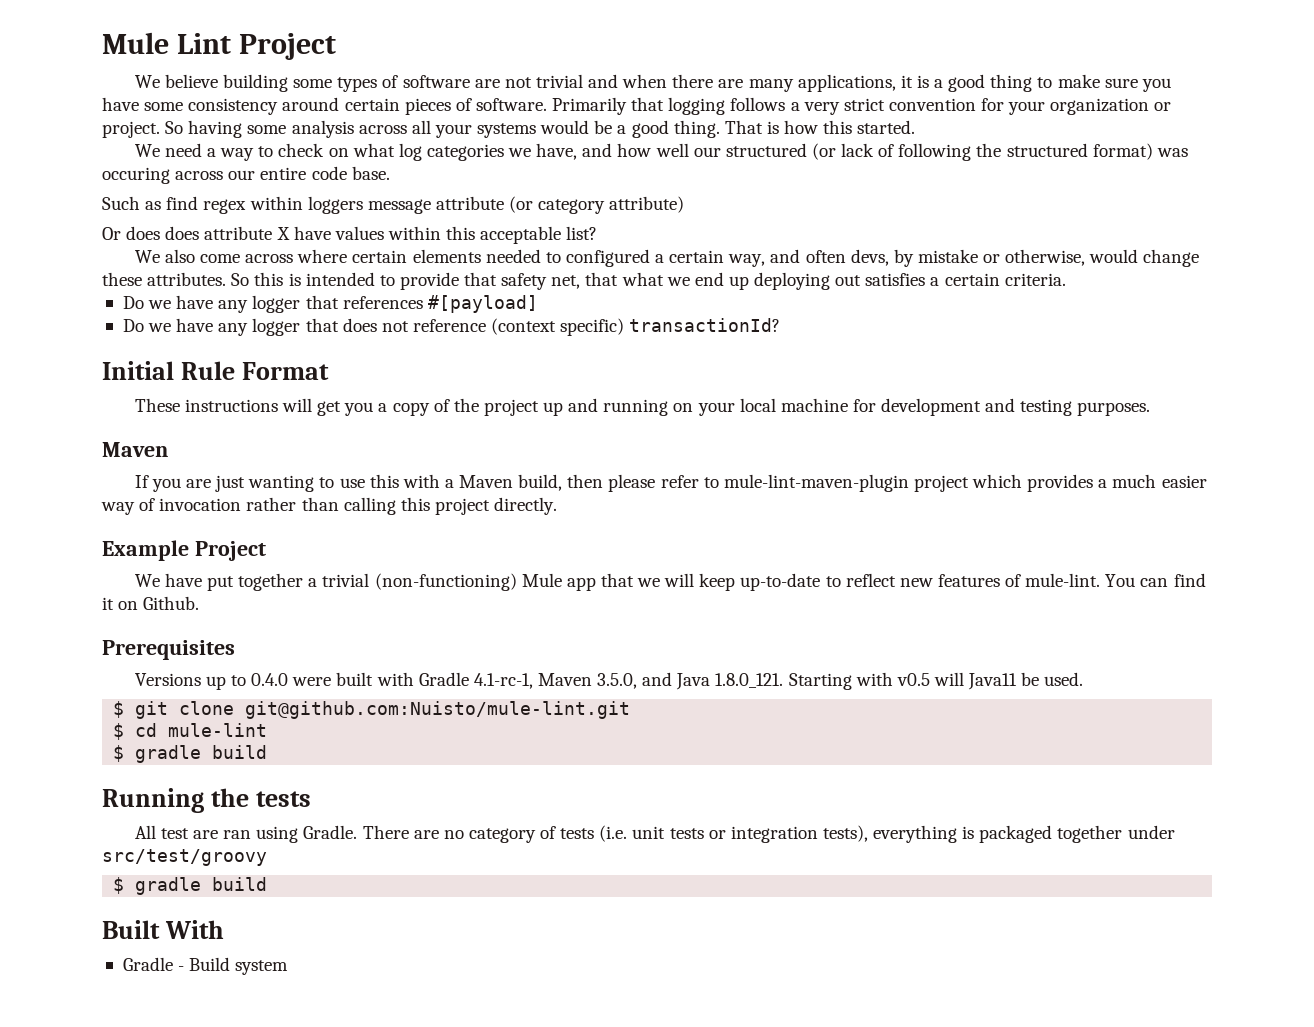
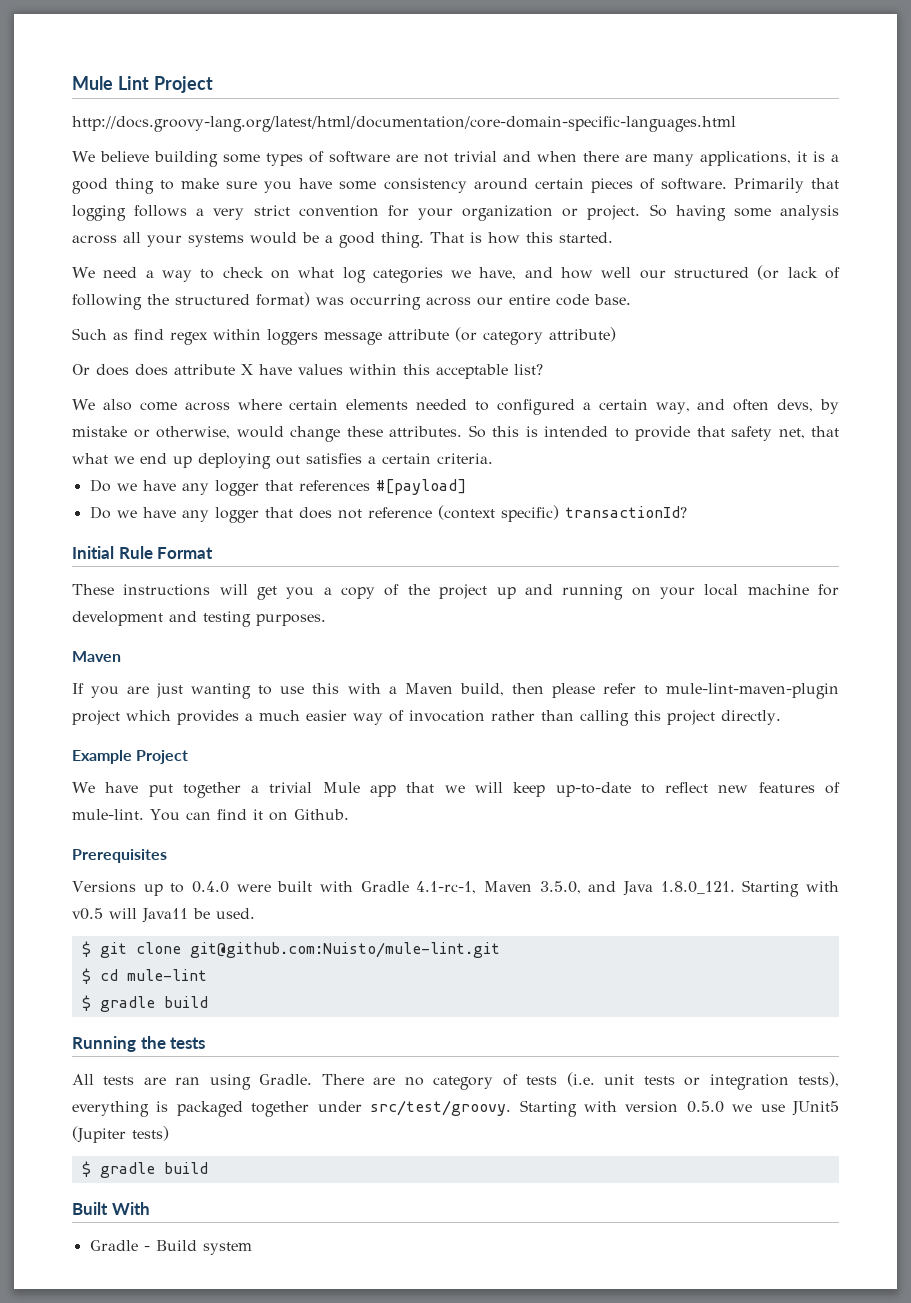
(336, 46) none -> [72,116,736,132] // http://docs.groovy-lang.org/latest/html/documentation/core-domain-specific-languages.html
[102,167,170,184] occuring -> [350,294,421,310] occurring
[374,573,517,591] (non-functioning) -> (313, 787) none
[160,828,189,839] test -> [103,1076,135,1085] tests
[102,849,267,866] src/test/groovy -> [370,1100,839,1117] [72,1126,170,1143] src/test/groovy. Starting with version 0.5.0 we use JUnit5 (Jupiter tests)

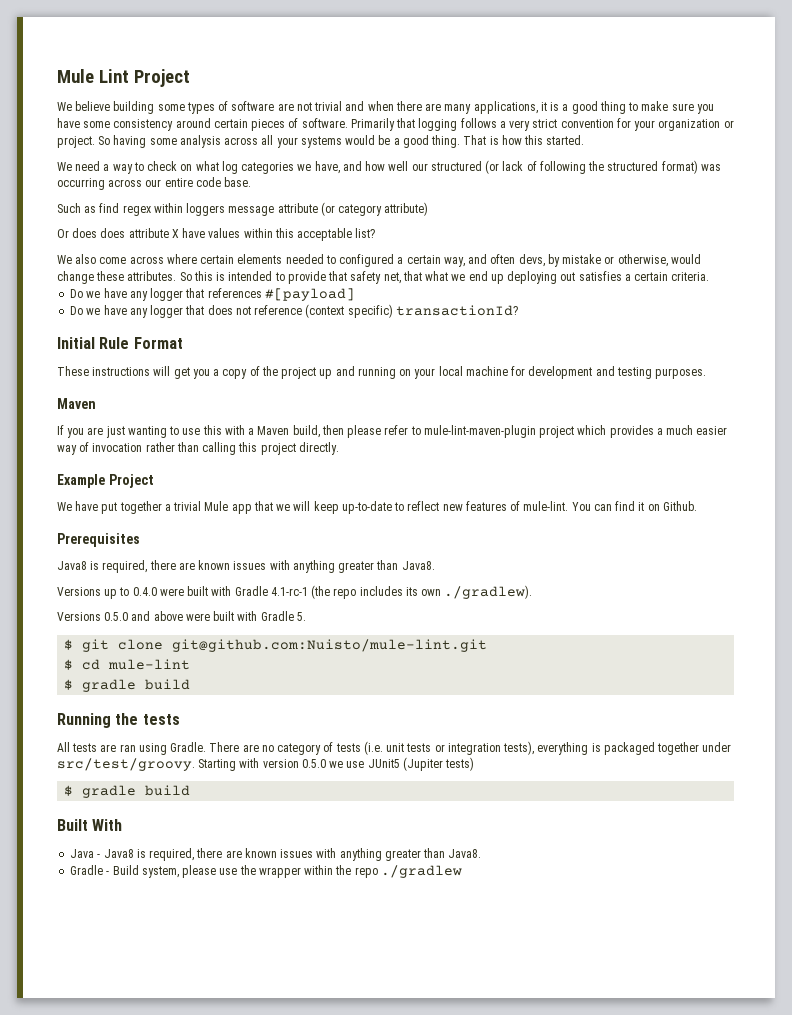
[72,116,736,132] // http://docs.groovy-lang.org/latest/html/documentation/core-domain-specific-languages.html -> (190, 78) none
(167, 856) none -> [57,560,435,573] // Java8 is required, there are known issues with anything greater than Java8.
[416,880,839,897] [72,908,255,923] 4.1-rc-1, Maven 3.5.0, and Java 1.8.0_121. Starting with v0.5 will Java11 be used. -> [270,585,533,599] [57,611,306,621] 4.1-rc-1 (the repo includes its own ./gradlew). // Versions 0.5.0 and above were built with Gradle 5.
[89,1240,252,1255] Gradle - Build system -> [70,848,482,861] [70,865,462,878] Java - Java8 is required, there are known issues with anything greater than Java8. // Gradle - Build system, please use the wrapper within the repo ./gradlew

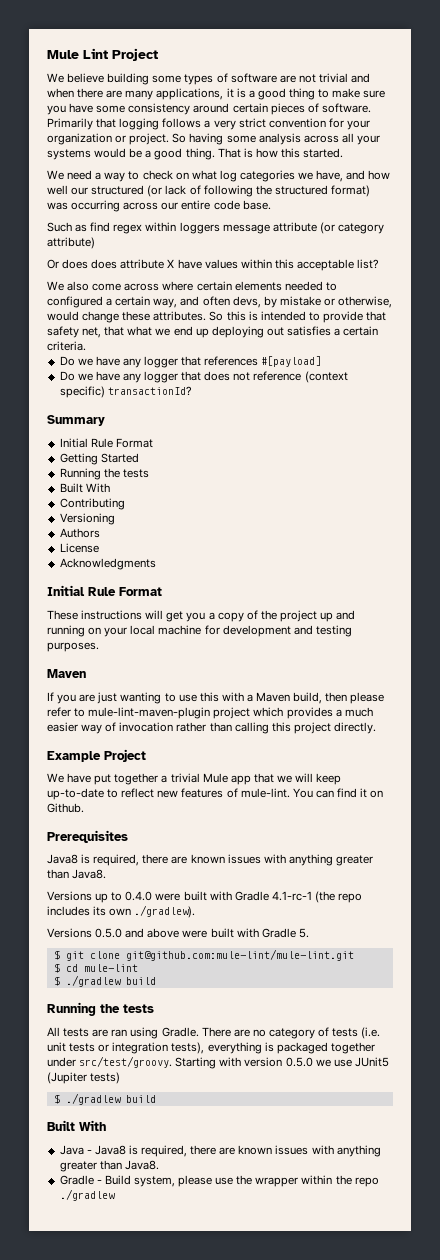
(518, 310) none -> [47,415,105,426] [59,438,153,448] [59,453,139,465] [59,468,149,480] [59,483,110,493] [59,498,125,510] [59,513,115,525] [59,528,100,538] [59,543,99,553] [59,558,156,570] // Summary // Initial Rule Format // Getting Started // Running the tests // Built With // Contributing // Versioning // Authors // License // Acknowledgments
[172,639,488,652] git@github.com:Nuisto/mule-lint.git -> [125,949,354,961] git@github.com:mule-lint/mule-lint.git
[82,679,137,692] gradle -> [65,975,121,987] ./gradlew
[82,785,137,798] gradle -> [65,1093,121,1105] ./gradlew

